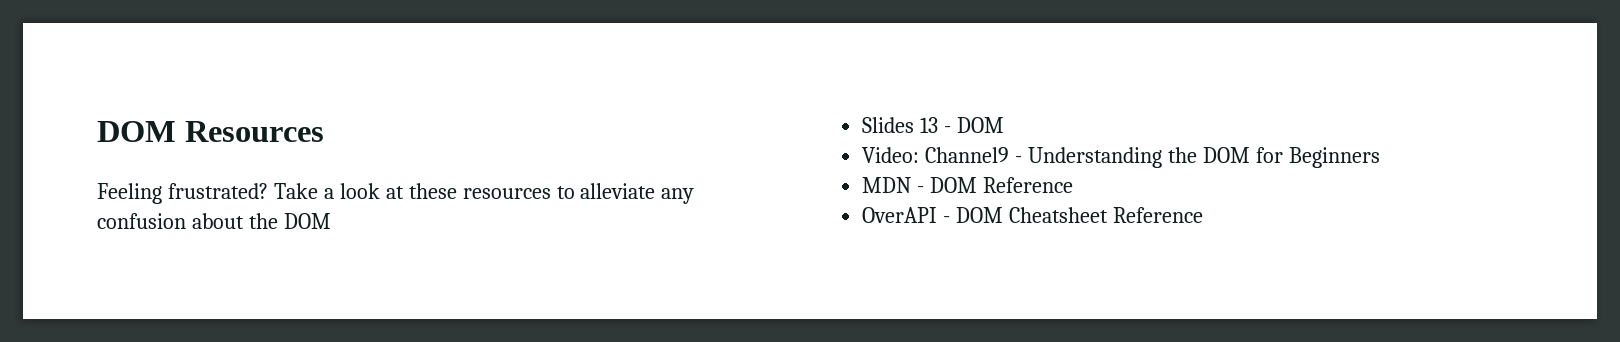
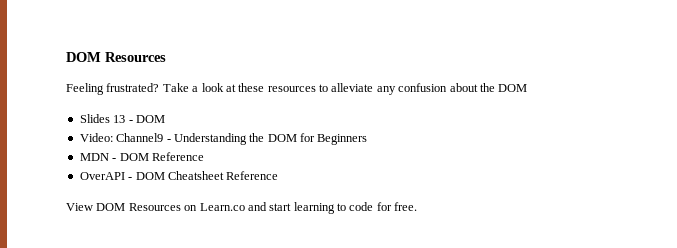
(1203, 215) none -> [66,202,418,214] // View DOM Resources on Learn.co and start learning to code for free.

